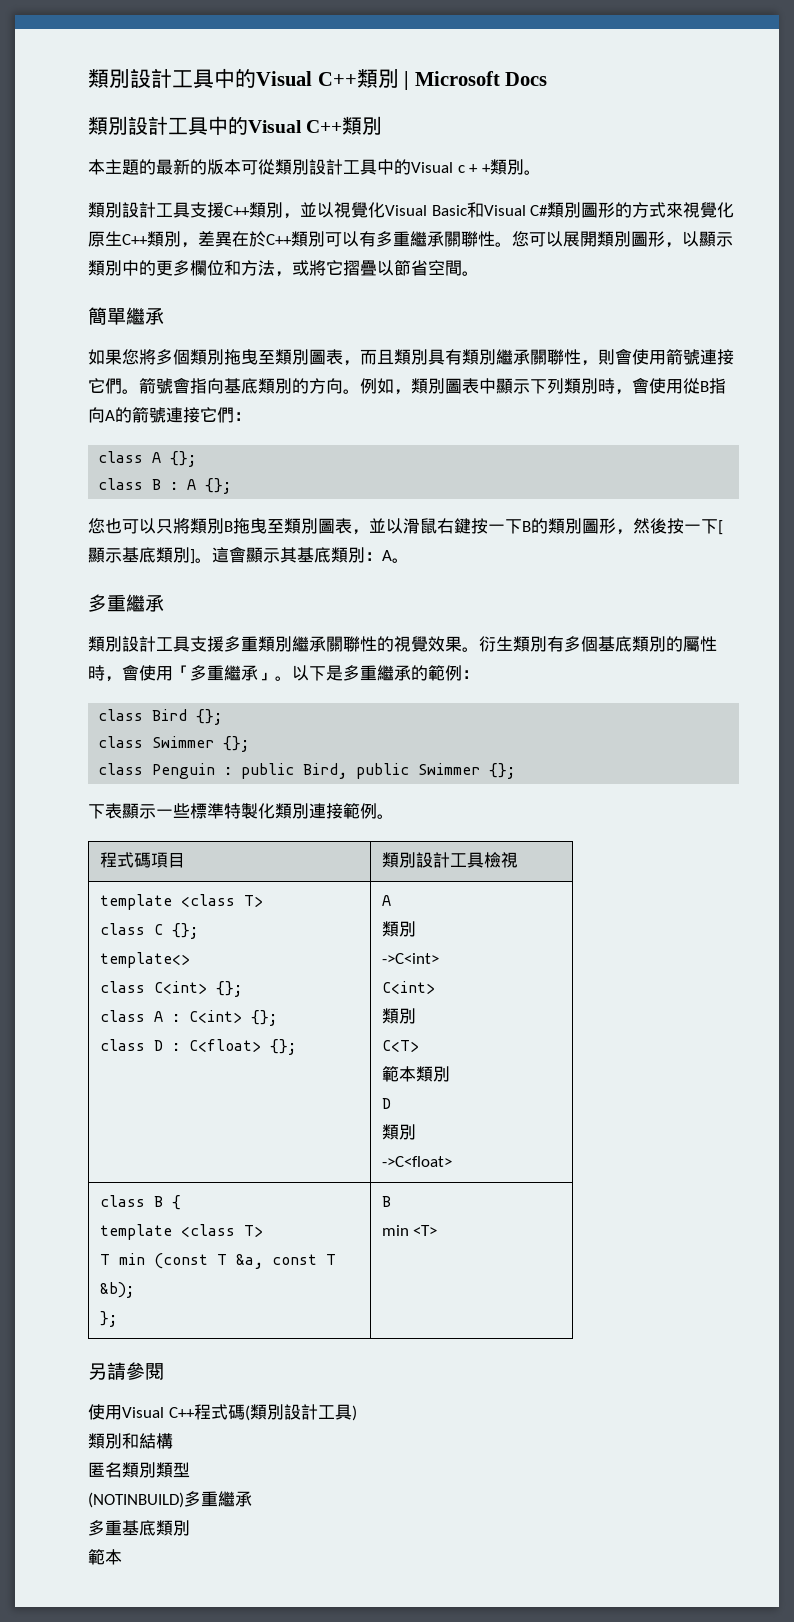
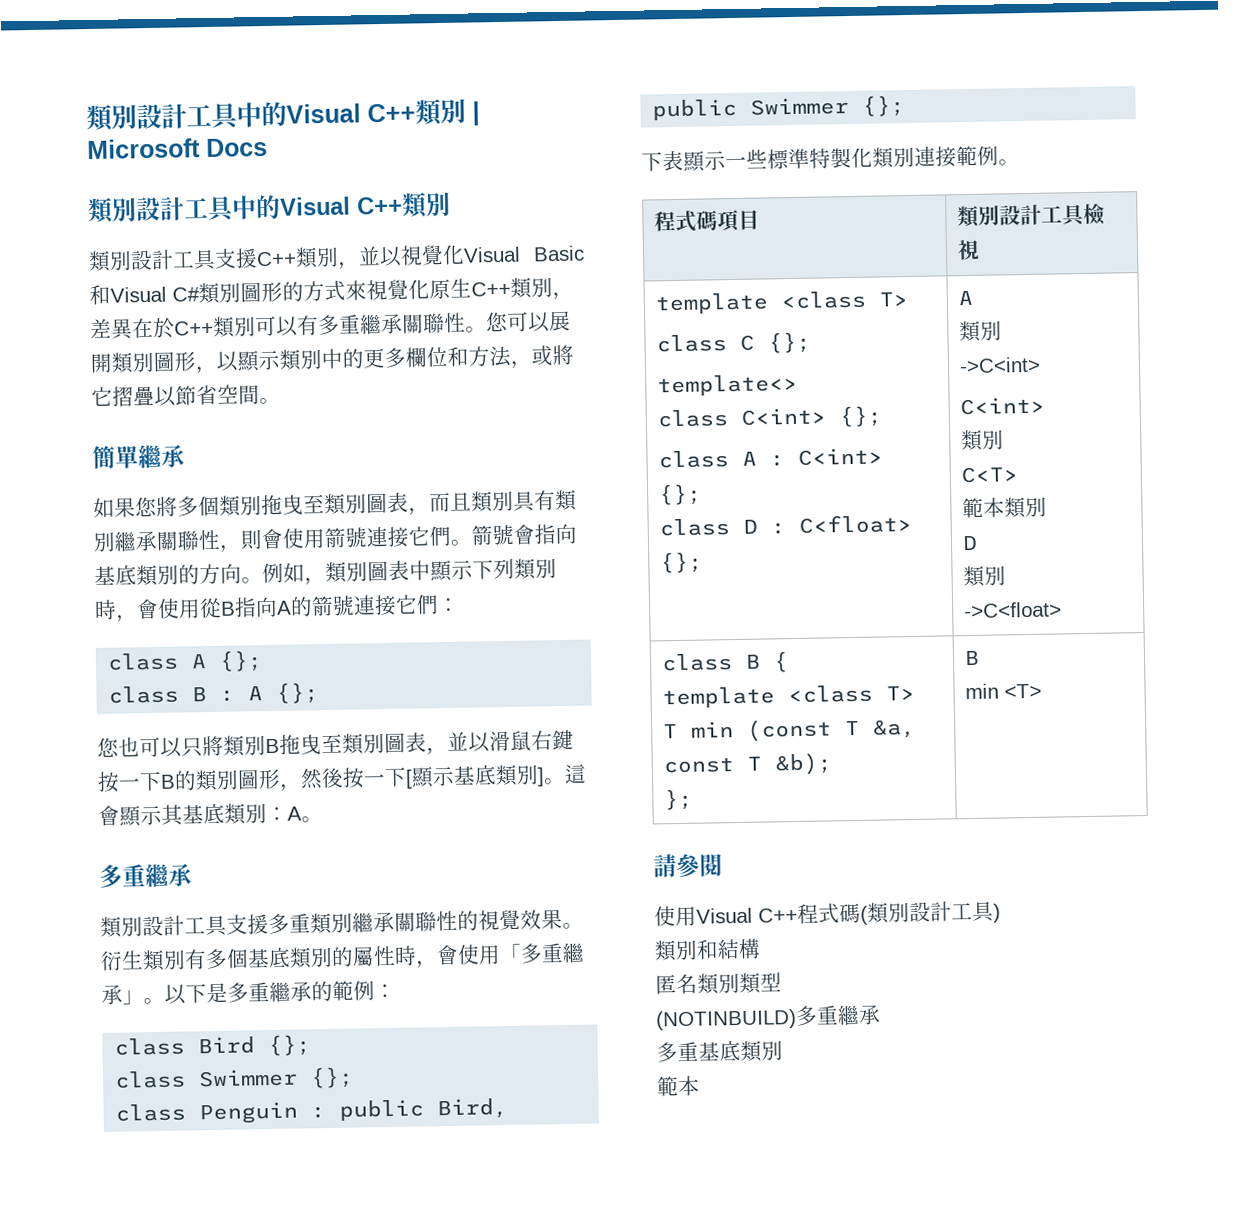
[88,159,541,175] // 本主題的最新的版本可從類別設計工具中的Visual c + +類別。 -> (451, 204) none
[88,1363,107,1380] 另 -> (1043, 691) none

